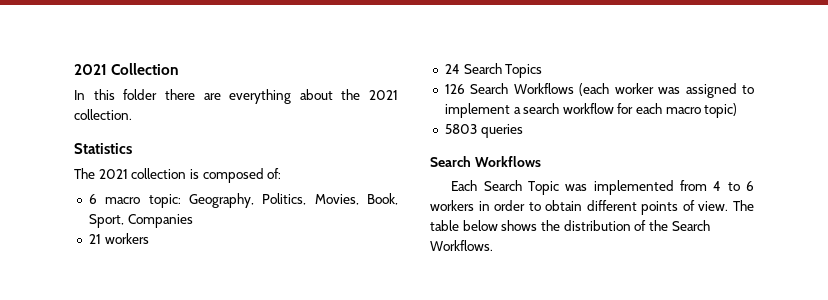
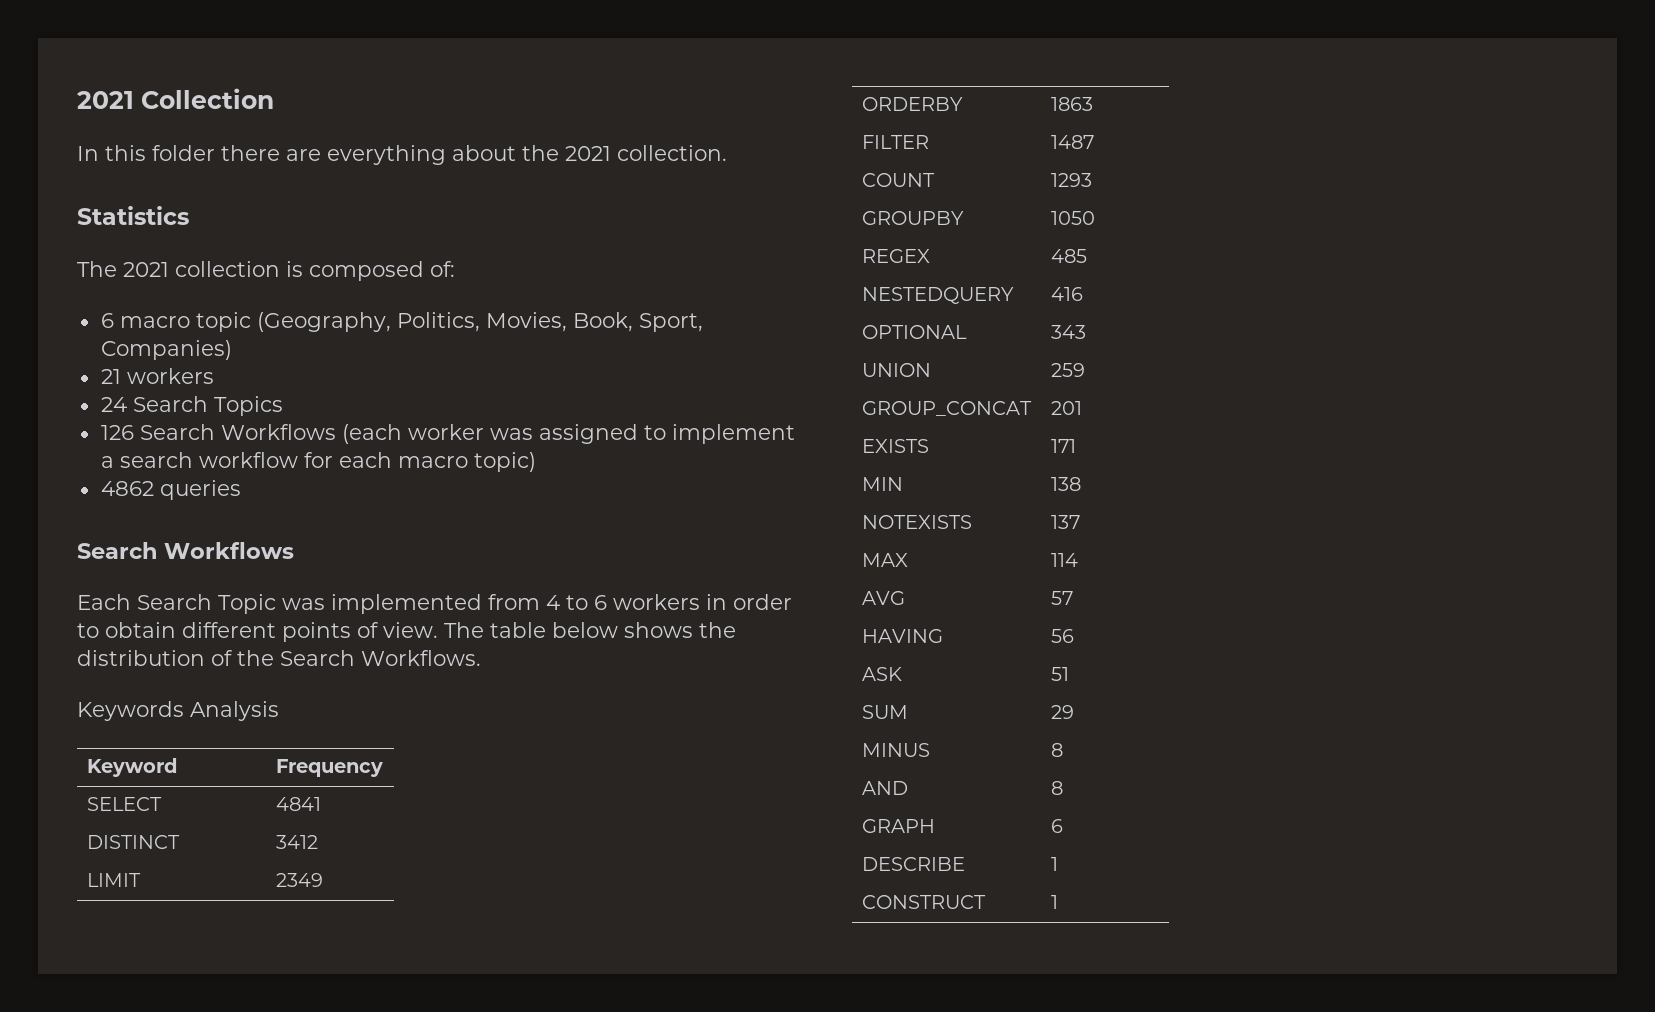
[148,193,254,208] topic: Geography, -> [195,312,391,332] topic (Geography,
[127,214,193,228] Companies -> [100,340,232,360] Companies)
[444,124,477,134] 5803 -> [100,481,154,496] 4862
(493, 245) none -> [77,701,279,721] [86,758,178,777] [275,759,383,777] [86,797,162,811] [275,797,321,811] [86,835,180,849] [275,835,318,849] [86,873,141,887] [275,873,323,887] [861,97,963,111] [1050,97,1093,111] [861,135,929,149] [1050,135,1094,149] [861,173,935,187] [1050,173,1092,187] [861,211,964,225] [1050,211,1095,225] [861,249,930,263] [1050,249,1087,263] [861,287,1014,304] [1050,287,1083,301] [861,325,967,339] [1050,325,1086,339] [861,363,931,377] [1050,363,1085,377] [861,401,1032,416] [1050,401,1082,415] [861,439,929,453] [1050,439,1076,453] [861,477,903,491] [1050,477,1081,491] [861,515,972,529] [1050,515,1080,529] [861,553,908,567] [1050,553,1078,567] [861,591,905,605] [1050,591,1073,605] [861,629,943,643] [1050,629,1074,643] [861,667,902,681] [1050,667,1069,681] [861,705,908,719] [1050,705,1074,719] [861,743,930,757] [1050,743,1063,757] [861,781,908,795] [1050,781,1063,795] [861,819,935,833] [1050,819,1063,833] [861,857,965,871] [1050,857,1058,871] [861,895,986,909] [1050,895,1058,909] // Keywords Analysis // Keyword | Frequency // SELECT | 4841 // DISTINCT | 3412 // LIMIT | 2349 // ORDERBY | 1863 // FILTER | 1487 // COUNT | 1293 // GROUPBY | 1050 // REGEX | 485 // NESTEDQUERY | 416 // OPTIONAL | 343 // UNION | 259 // GROUP_CONCAT | 201 // EXISTS | 171 // MIN | 138 // NOTEXISTS | 137 // MAX | 114 // AVG | 57 // HAVING | 56 // ASK | 51 // SUM | 29 // MINUS | 8 // AND | 8 // GRAPH | 6 // DESCRIBE | 1 // CONSTRUCT | 1

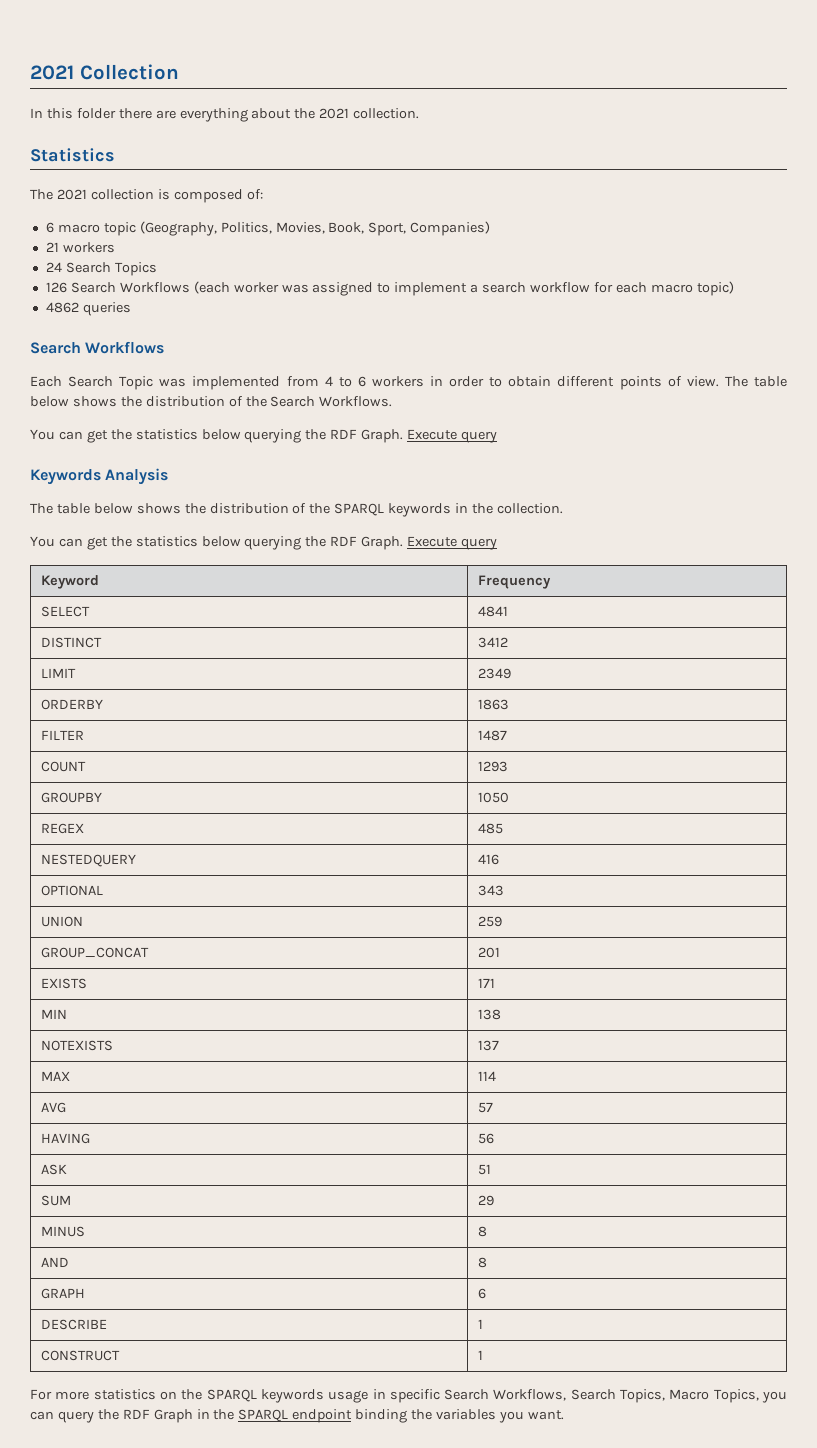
[77,701,279,721] Keywords Analysis -> [30,429,498,443] [30,468,169,485] [30,503,563,517] [30,536,498,550] You can get the statistics below querying the RDF Graph. Execute query // Keywords Analysis // The table below shows the distribution of the SPARQL keywords in the collection. // You can get the statistics below querying the RDF Graph. Execute query
(1058, 902) none -> [30,1389,787,1403] [30,1409,564,1423] // For more statistics on the SPARQL keywords usage in specific Search Workflows, Search Topics, Macro Topics, you can query the RDF Graph in the SPARQL endpoint binding the variables you want.

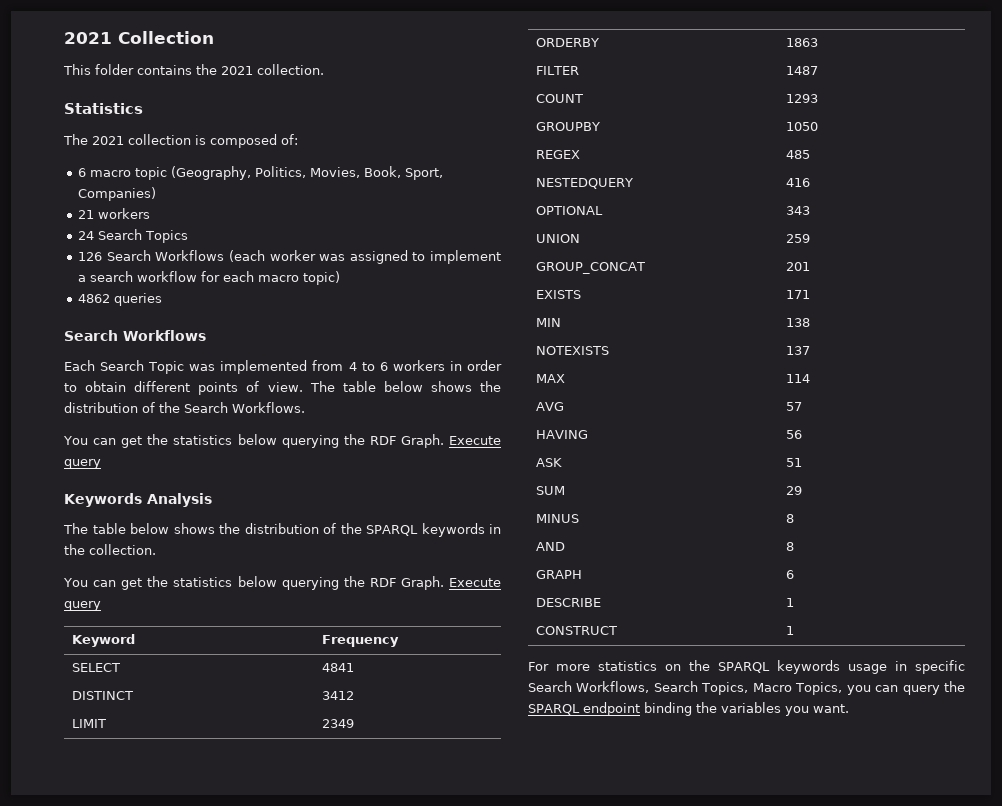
[30,108,292,122] In this folder there are everything about -> [63,64,192,75] This folder contains
[122,1409,235,1423] RDF Graph in the -> (965, 686) none

